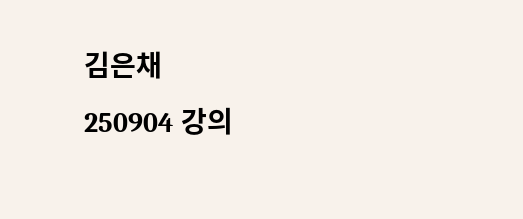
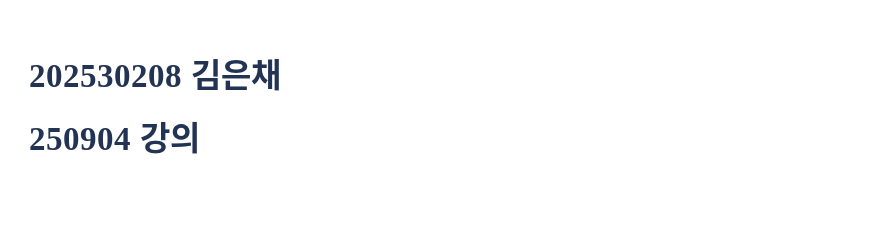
(84, 65) none -> [29,65,182,87] 202530208

